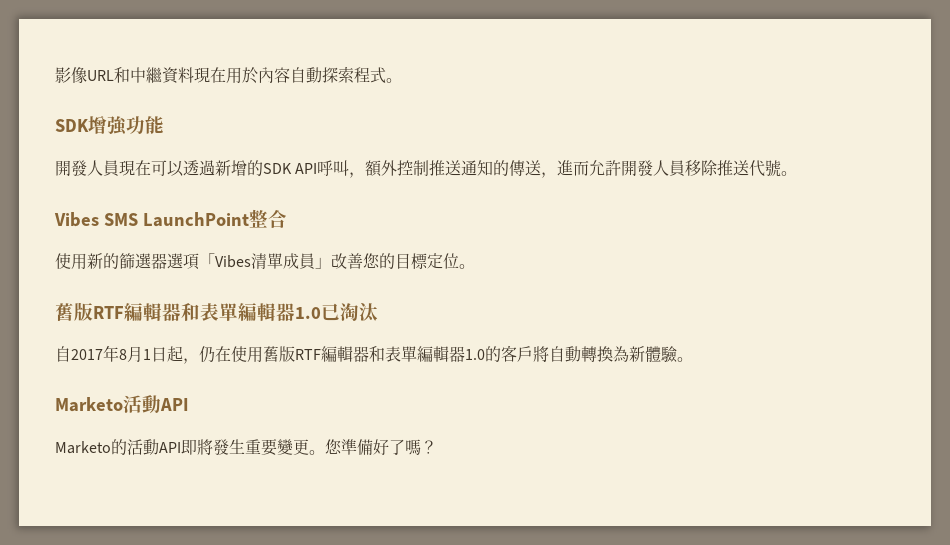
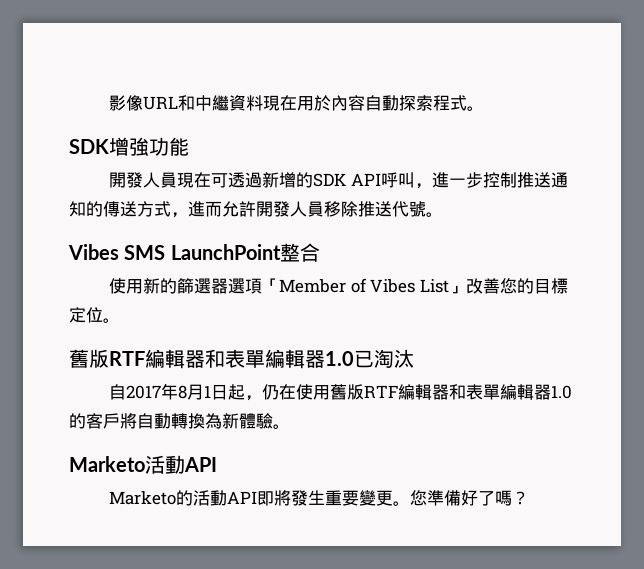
[167,160,184,177] 以 -> (229, 180) none
[365,160,398,177] 額外 -> [431,172,483,188] 進一步
(542, 168) none -> [137,201,171,217] 方式
[215,253,315,269] Vibes清單成員 -> [279,278,450,293] Member of Vibes List

